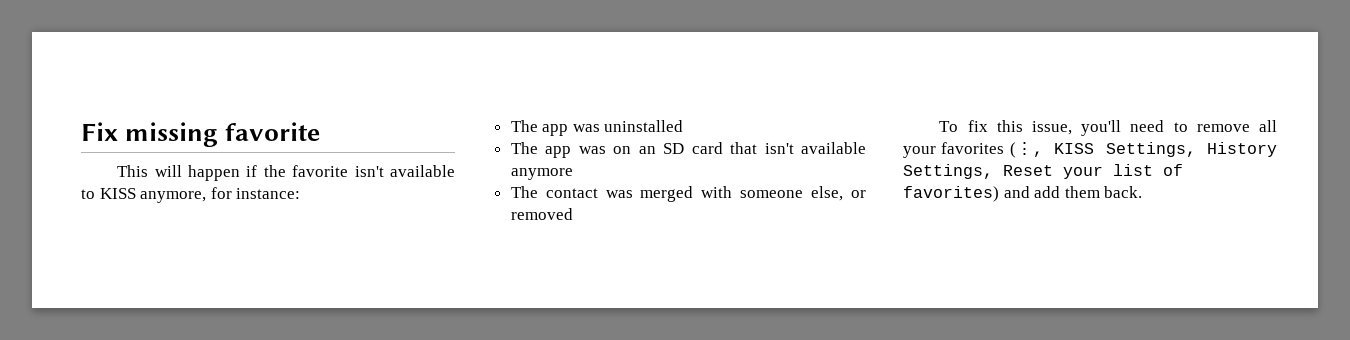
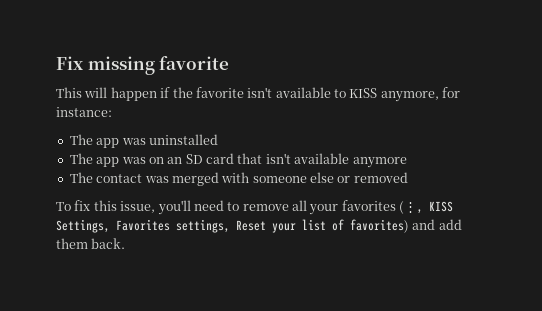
[811,186,844,201] else, -> [310,172,334,183] else
[1207,142,1277,157] [903,164,993,179] History Settings, -> [116,219,230,233] Favorites settings,

